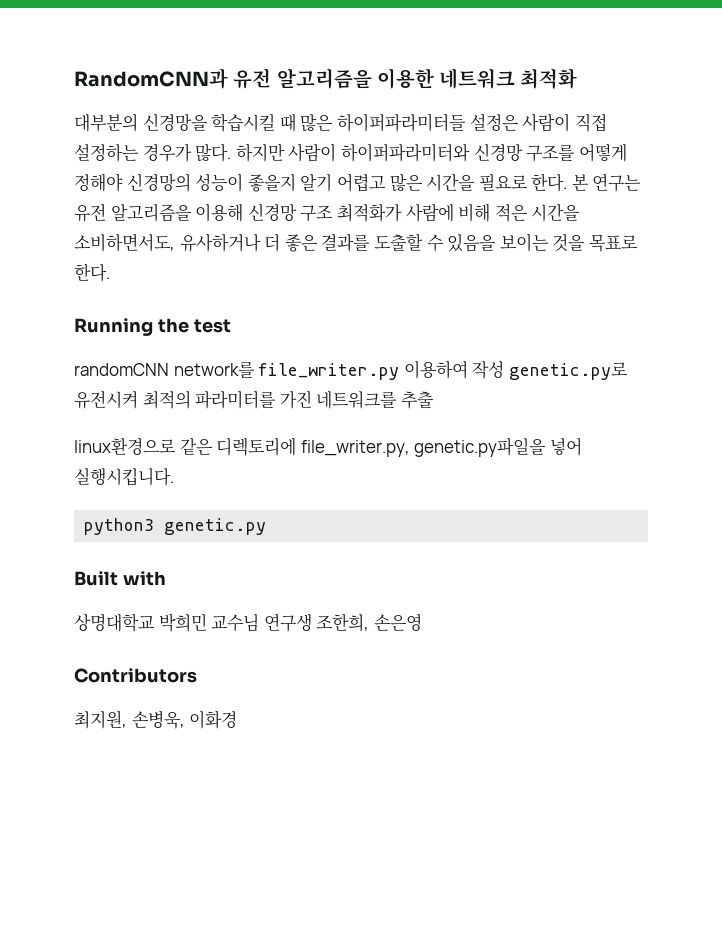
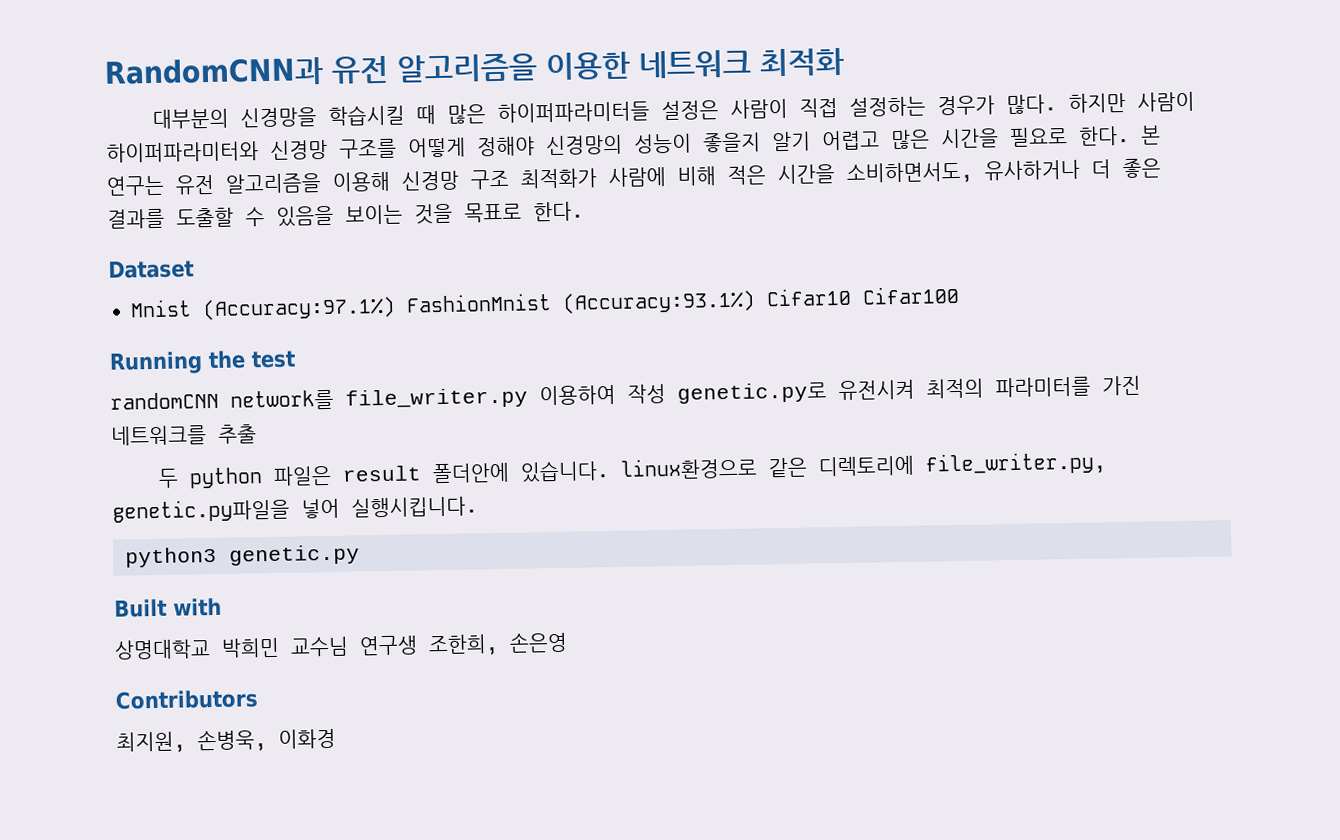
(110, 272) none -> [108,259,195,279] [130,285,960,321] // Dataset // Mnist (Accuracy:97.1%) FashionMnist (Accuracy:93.1%) Cifar10 Cifar100
(434, 400) none -> [158,460,611,489] 두 python 파일은 result 폴더안에 있습니다.

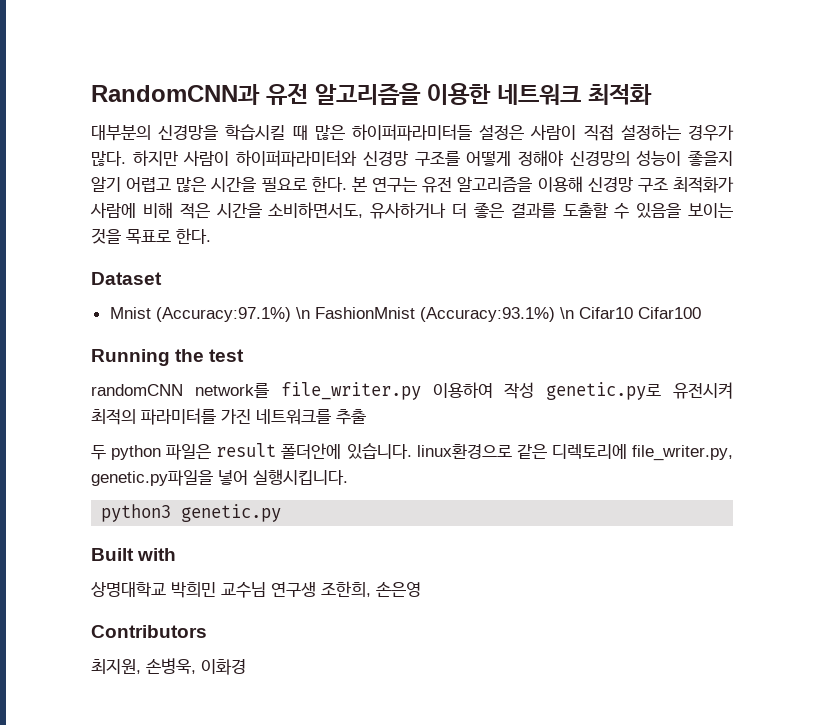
(396, 308) none -> [295,307,310,319] \n
(756, 302) none -> [559,307,574,319] \n

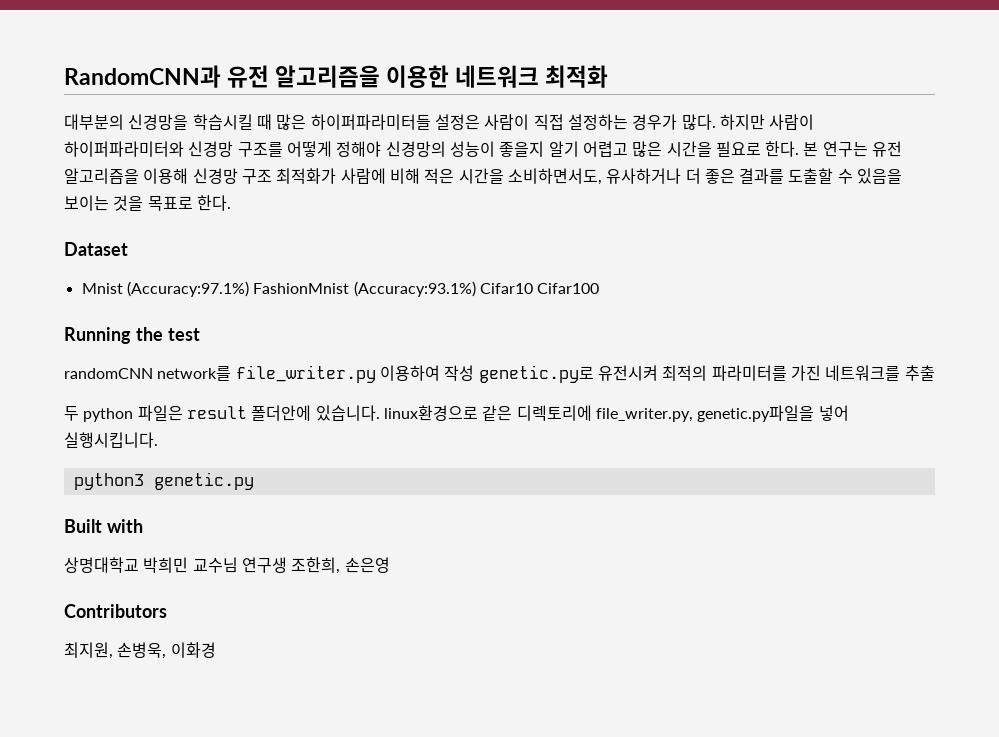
[295,307,310,319] \n -> (249, 289) none
[559,307,574,319] \n -> (476, 289) none

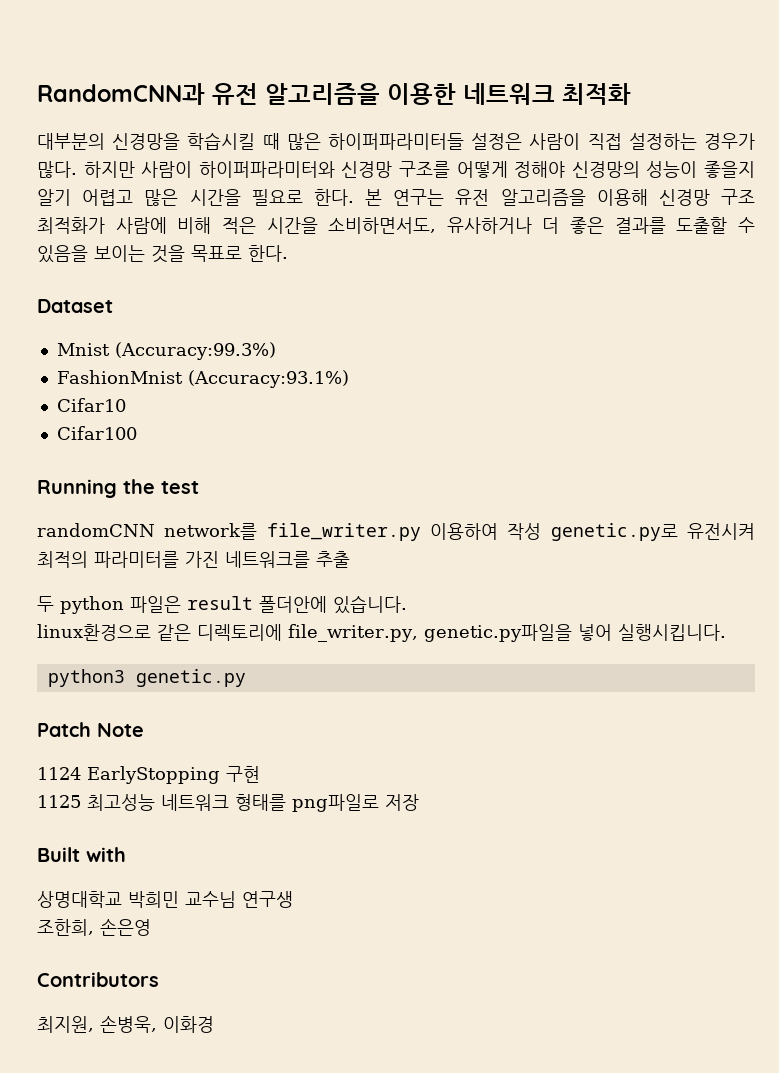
[126,281,249,297] (Accuracy:97.1%) -> [114,342,276,360] (Accuracy:99.3%) //
(476, 289) none -> (349, 379) //
(533, 288) none -> (126, 405) //
(380, 413) none -> (407, 604) //
(254, 481) none -> [37,722,144,737] [37,766,260,784] [37,794,419,812] // Patch Note // 1124 EarlyStopping 구현 // 1125 최고성능 네트워크 형태를 png파일로 저장
(287, 565) none -> (293, 899) //

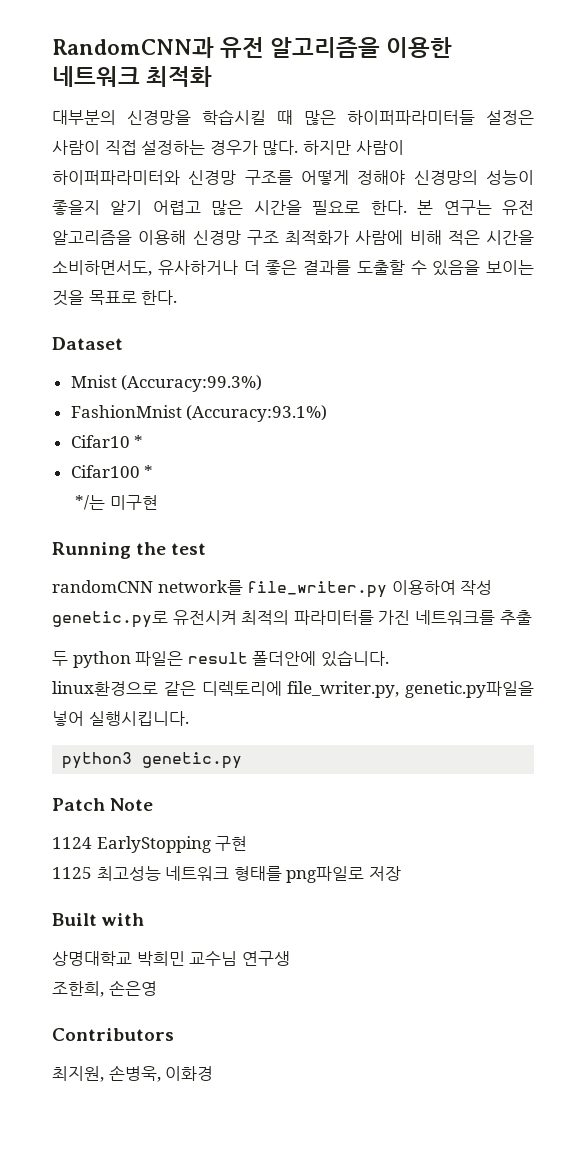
(126, 405) none -> [134,435,144,448] *
(137, 433) none -> [144,465,154,478] [74,495,158,510] * // */는 미구현

